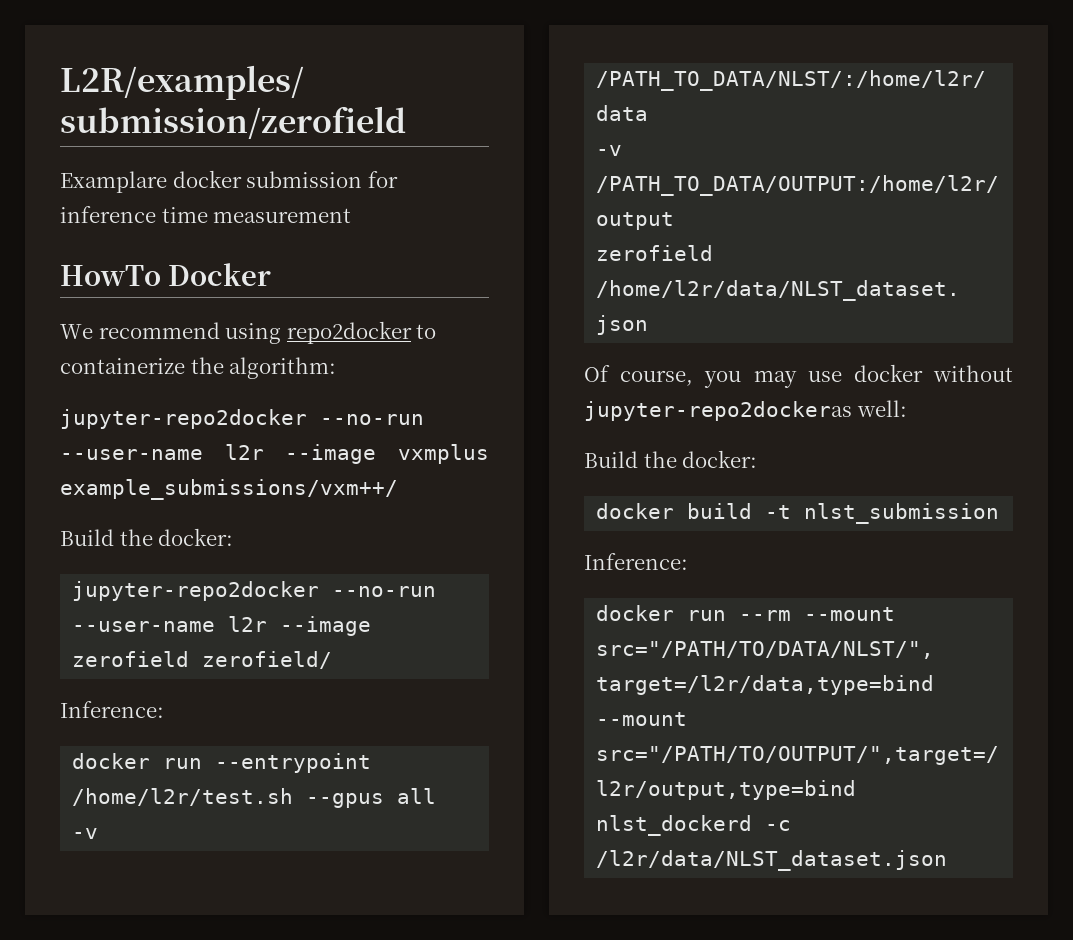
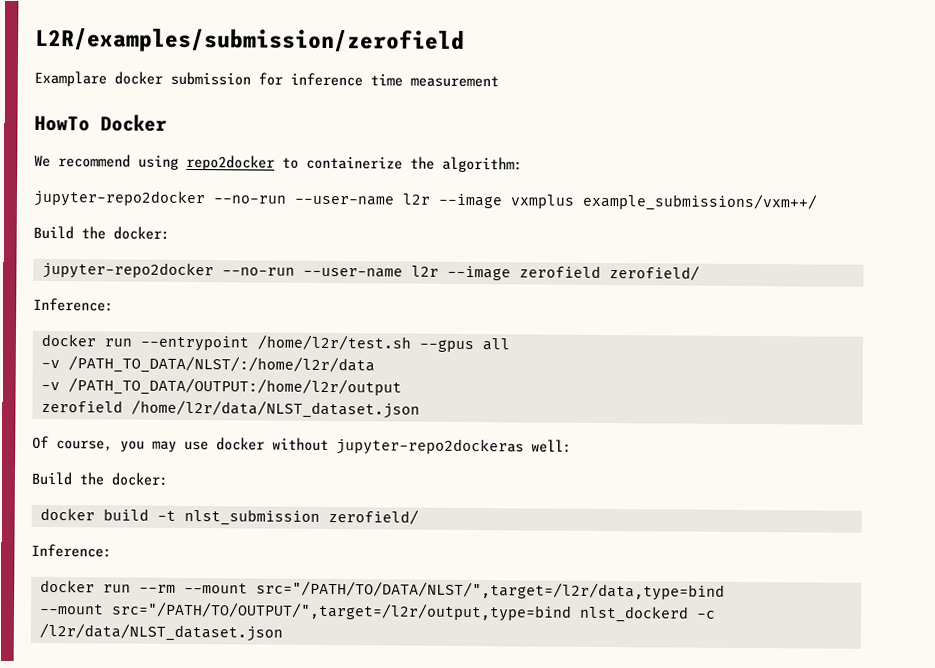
(1000, 513) none -> [327,509,419,525] zerofield/

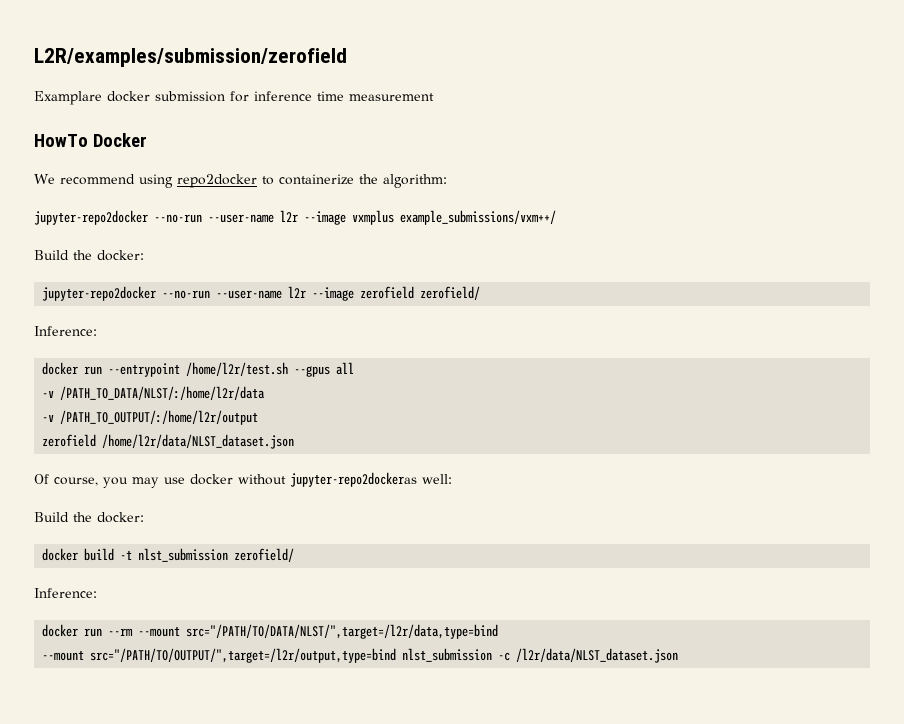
[67,377,402,397] /PATH_TO_DATA/OUTPUT:/home/l2r/output -> [60,410,259,425] /PATH_TO_OUTPUT/:/home/l2r/output
[578,605,689,623] nlst_dockerd -> [402,648,493,662] nlst_submission

